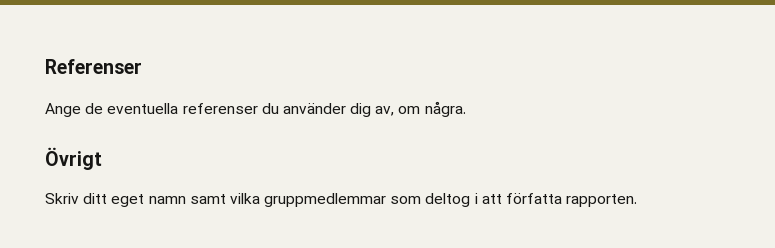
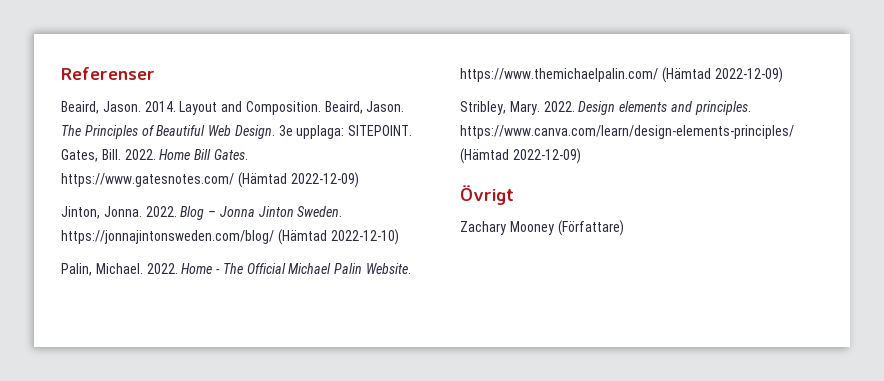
[45,101,466,117] [45,147,102,170] [45,193,638,207] Ange de eventuella referenser du använder dig av, om några. // Övrigt // Skriv ditt eget namn samt vilka gruppmedlemmar som deltog i att författa rapporten. -> [61,101,405,115] [61,125,413,139] [61,149,248,162] [61,172,359,188] [61,206,343,220] [61,229,399,245] [61,263,412,276] [460,67,783,83] [460,101,751,115] [460,125,794,139] [460,148,581,164] [460,185,514,205] [460,220,624,236] Beaird, Jason. 2014. Layout and Composition. Beaird, Jason. The Principles of Beautiful Web Design. 3e upplaga: SITEPOINT. Gates, Bill. 2022. Home Bill Gates. https://www.gatesnotes.com/ (Hämtad 2022-12-09) // Jinton, Jonna. 2022. Blog – Jonna Jinton Sweden. https://jonnajintonsweden.com/blog/ (Hämtad 2022-12-10) // Palin, Michael. 2022. Home - The Official Michael Palin Website. https://www.themichaelpalin.com/ (Hämtad 2022-12-09) // Stribley, Mary. 2022. Design elements and principles. https://www.canva.com/learn/design-elements-principles/ (Hämtad 2022-12-09) // Övrigt // Zachary Mooney (Författare)

